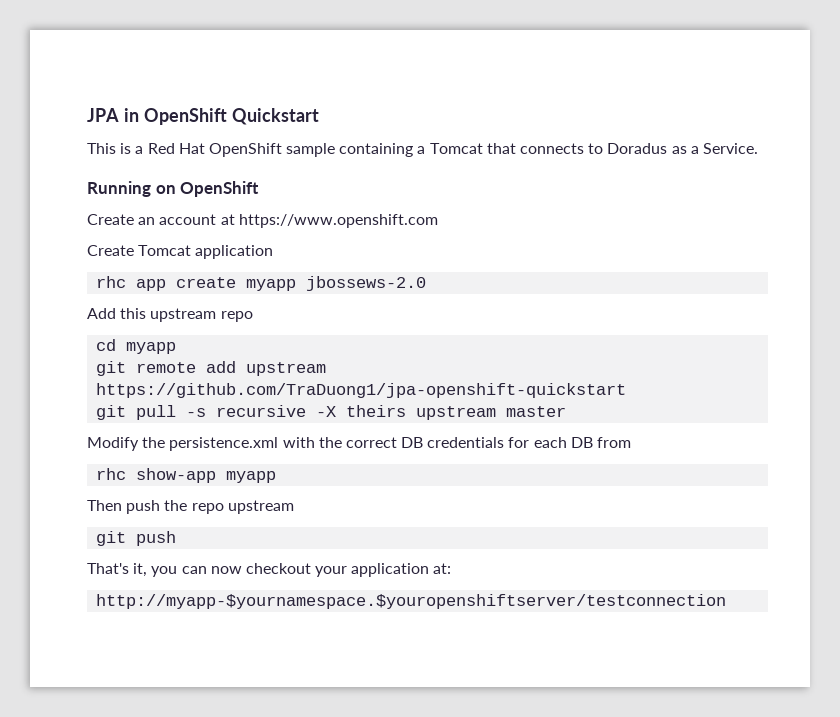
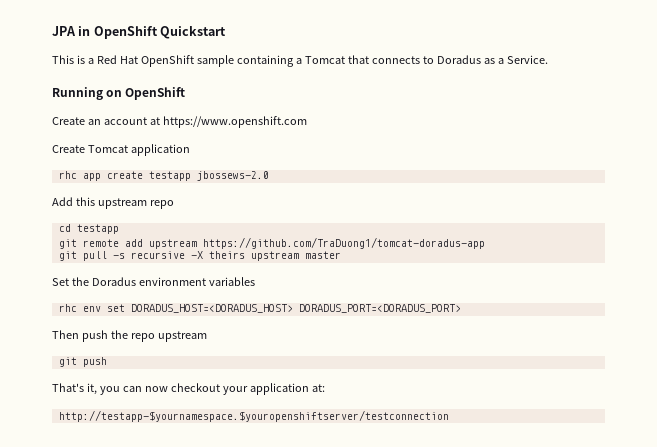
[246,279,297,291] myapp -> [148,171,191,181] testapp
[126,342,177,354] myapp -> [76,224,119,234] testapp
[96,383,627,398] https://github.com/TraDuong1/jpa-openshift-quickstart -> [202,237,485,249] https://github.com/TraDuong1/tomcat-doradus-app
[87,437,632,451] [96,468,277,483] Modify the persistence.xml with the correct DB credentials for each DB from // rhc show-app myapp -> [52,277,255,286] [58,304,461,313] Set the Doradus environment variables // rhc env set DORADUS_HOST=<DORADUS_HOST> DORADUS_PORT=<DORADUS_PORT>
[96,594,727,609] http://myapp-$yournamespace.$youropenshiftserver/testconnection -> [58,410,449,422] http://testapp-$yournamespace.$youropenshiftserver/testconnection

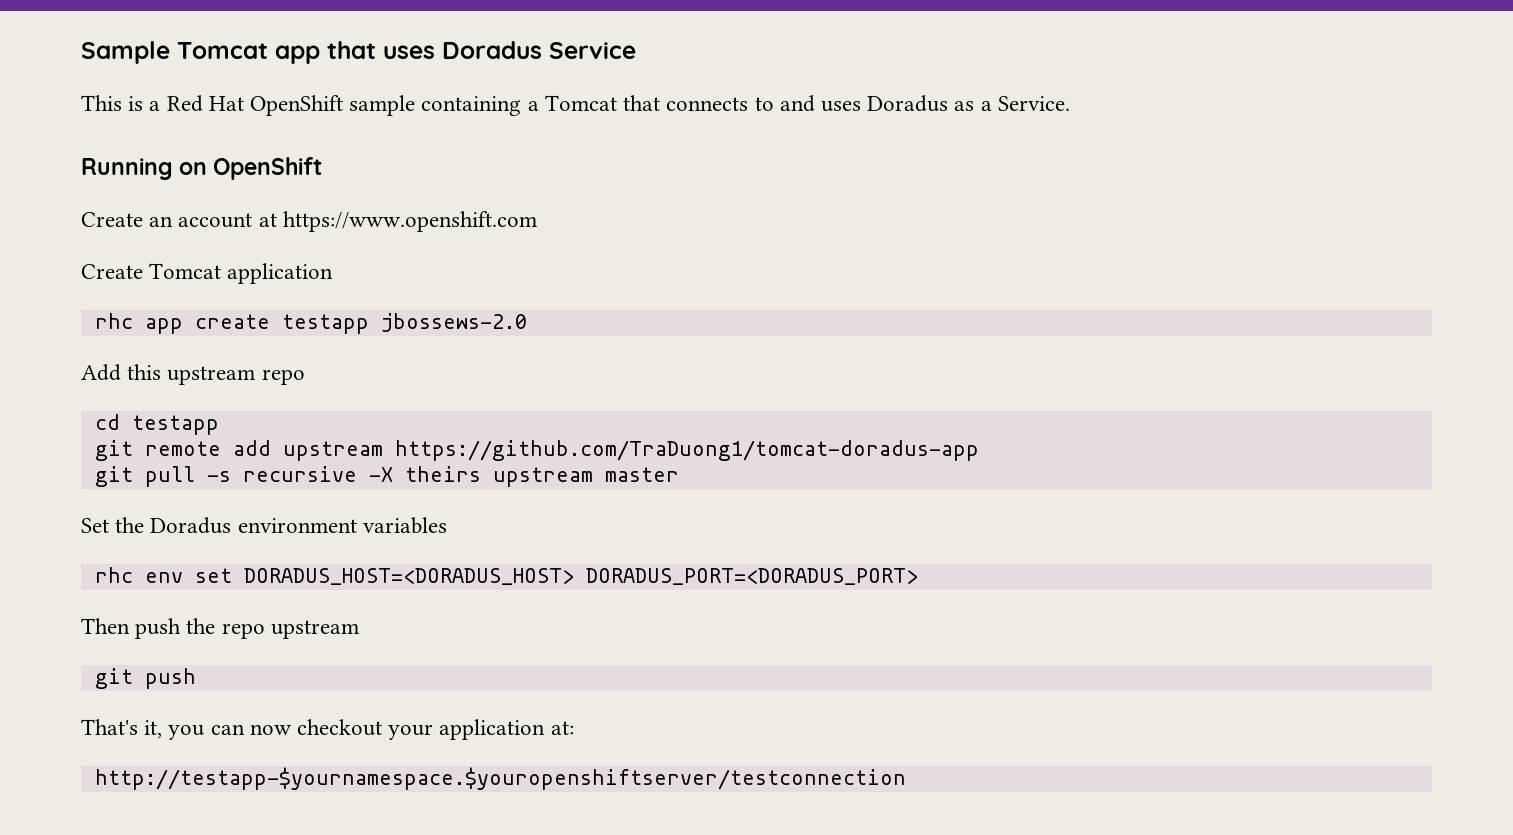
[52,26,227,39] JPA in OpenShift Quickstart -> [81,41,636,64] Sample Tomcat app that uses Doradus Service
(434, 60) none -> [779,95,861,112] and uses

